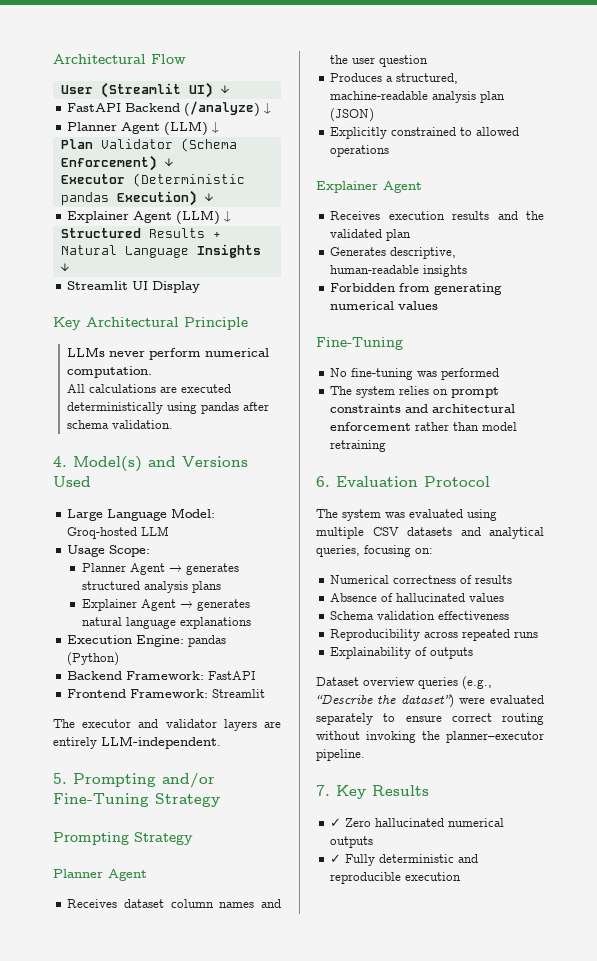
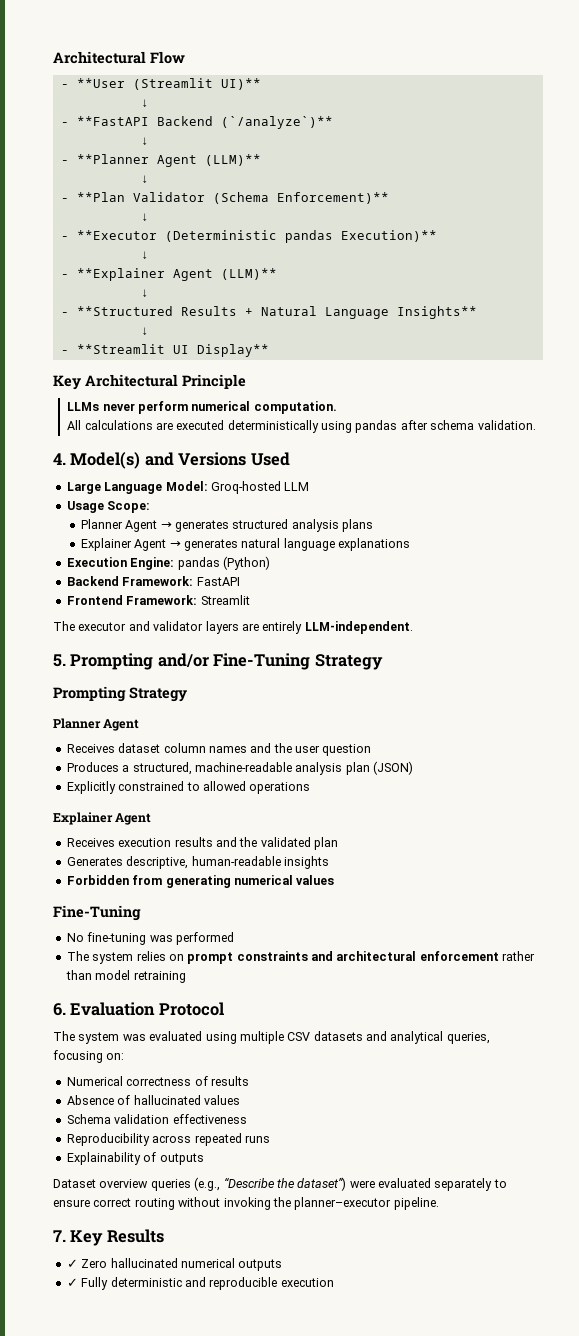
[60,82,229,98] [67,101,272,117] [67,121,220,136] [60,139,93,149] User (Streamlit UI) ↓ // FastAPI Backend (/analyze) ↓ // Planner Agent (LLM) ↓ // Plan -> [60,78,261,90] [140,99,149,107] [60,116,333,129] [140,137,149,145] [60,154,261,167] [140,175,149,183] [60,192,125,202] - **User (Streamlit UI)** // ↓ // - **FastAPI Backend (`/analyze`)** // ↓ // - **Planner Agent (LLM)** // ↓ // - **Plan
[60,155,173,171] [60,174,125,184] Enforcement) ↓ // Executor -> [276,192,389,204] [140,213,149,221] [60,230,157,240] Enforcement)** // ↓ // - **Executor
[116,190,213,206] [67,210,232,225] [60,228,141,238] Execution) ↓ // Explainer Agent (LLM) ↓ // Structured -> [340,230,437,242] [140,251,149,259] [60,268,277,281] [140,289,149,297] [60,306,173,316] Execution)** // ↓ // - **Explainer Agent (LLM)** // ↓ // - **Structured
[196,244,261,258] [59,263,69,272] [67,281,201,293] Insights ↓ // Streamlit UI Display -> [396,306,477,319] [140,327,149,335] [60,344,269,357] Insights** // ↓ // - **Streamlit UI Display**

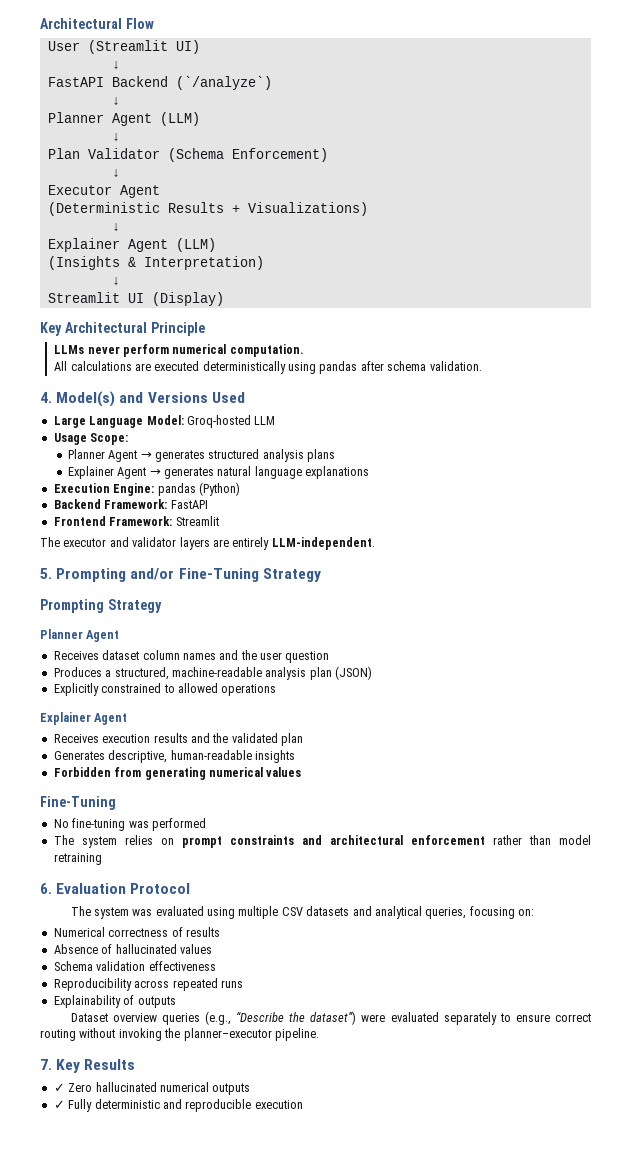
[60,78,261,90] [140,99,149,107] [60,116,333,129] [140,137,149,145] [60,154,261,167] [140,175,149,183] [60,192,125,202] - **User (Streamlit UI)** // ↓ // - **FastAPI Backend (`/analyze`)** // ↓ // - **Planner Agent (LLM)** // ↓ // - **Plan -> [47,40,200,54] [111,61,120,69] [47,76,272,90] [111,97,120,105] [47,112,200,126] [111,133,120,141] [47,148,80,159] User (Streamlit UI) // ↓ // FastAPI Backend (`/analyze`) // ↓ // Planner Agent (LLM) // ↓ // Plan
[276,192,389,204] [140,213,149,221] [60,230,437,243] [140,251,149,259] [60,268,277,281] [140,289,149,297] [60,306,477,319] [140,327,149,335] [60,344,269,357] Enforcement)** // ↓ // - **Executor (Deterministic pandas Execution)** // ↓ // - **Explainer Agent (LLM)** // ↓ // - **Structured Results + Natural Language Insights** // ↓ // - **Streamlit UI Display** -> [231,148,328,162] [111,169,120,177] [47,185,160,198] [47,202,368,216] [111,223,120,231] [47,238,216,252] [47,256,264,270] [111,277,120,285] [47,292,224,306] Enforcement) // ↓ // Executor Agent // (Deterministic Results + Visualizations) // ↓ // Explainer Agent (LLM) // (Insights & Interpretation) // ↓ // Streamlit UI (Display)

